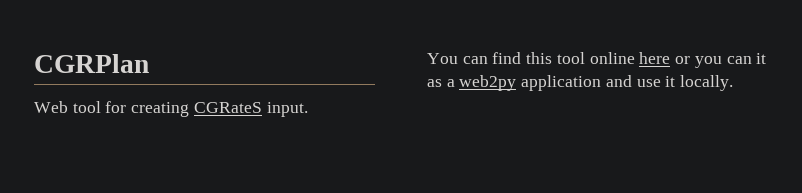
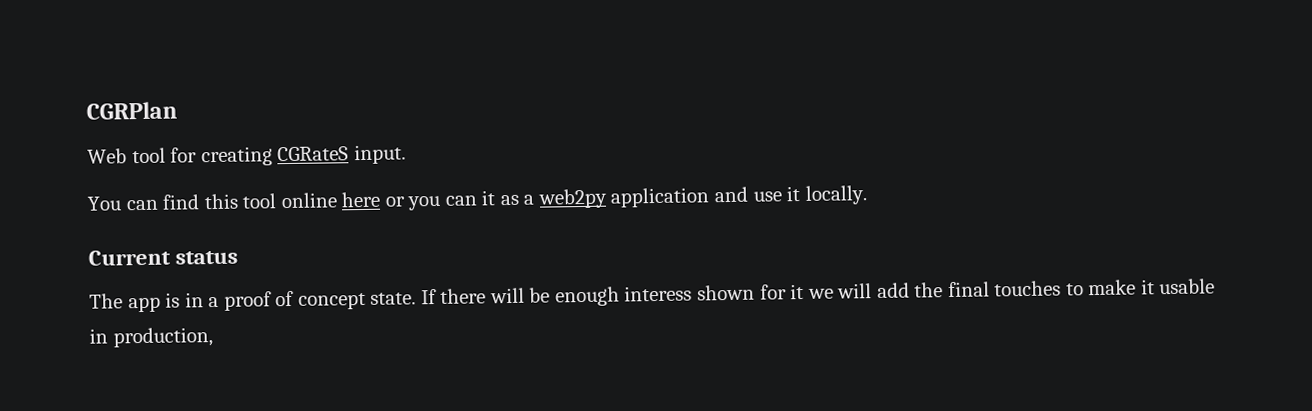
(734, 83) none -> [88,249,239,266] [89,278,1216,313] [89,327,213,348] // Current status // The app is in a proof of concept state. If there will be enough interess shown for it we will add the final touches to make it usable in production,

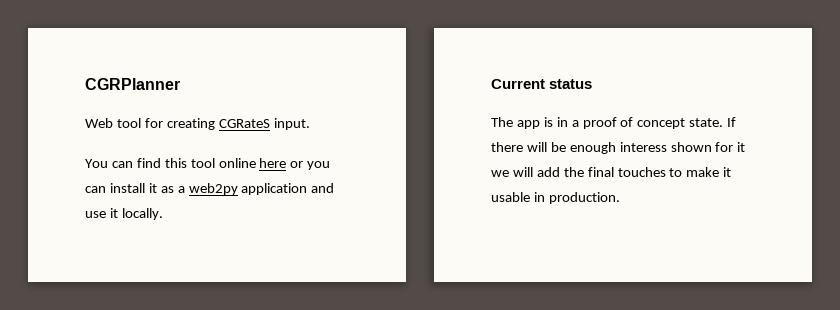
[86,101,178,120] CGRPlan -> [85,78,180,90] CGRPlanner
(477, 200) none -> [109,183,145,193] install
[112,327,213,348] production, -> [548,192,620,204] production.

